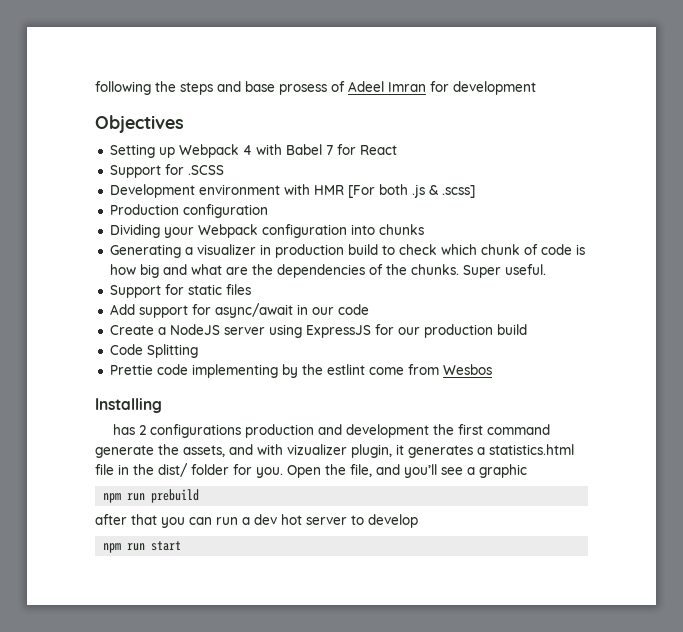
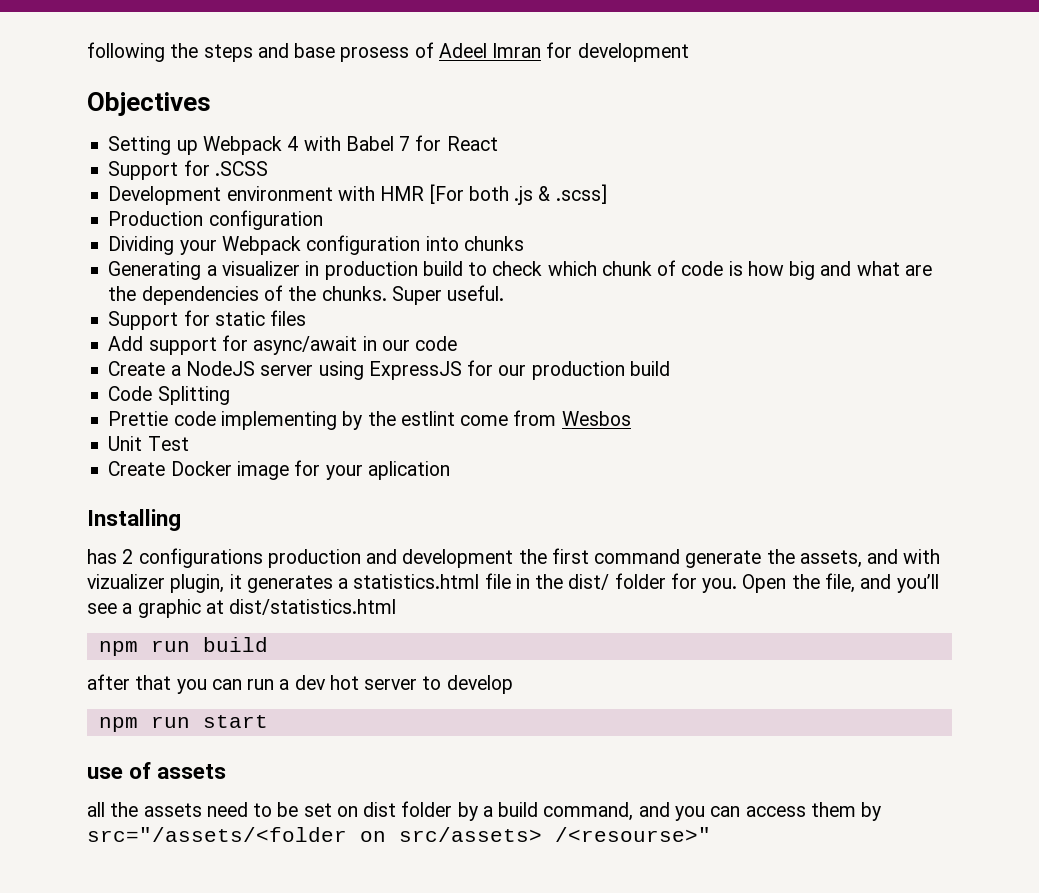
(492, 369) none -> [108,436,189,451] [108,460,450,480] // Unit Test // Create Docker image for your aplication
[103,489,200,503] // npm run prebuild -> [205,599,397,615] [98,637,268,656] at dist/statistics.html // npm run build
(182, 546) none -> [87,762,227,779] [87,801,882,821] [87,827,711,842] // use of assets // all the assets need to be set on dist folder by a build command, and you can access them by src="/assets/<folder on src/assets> /<resourse>"

